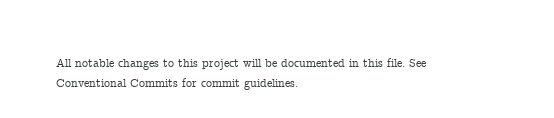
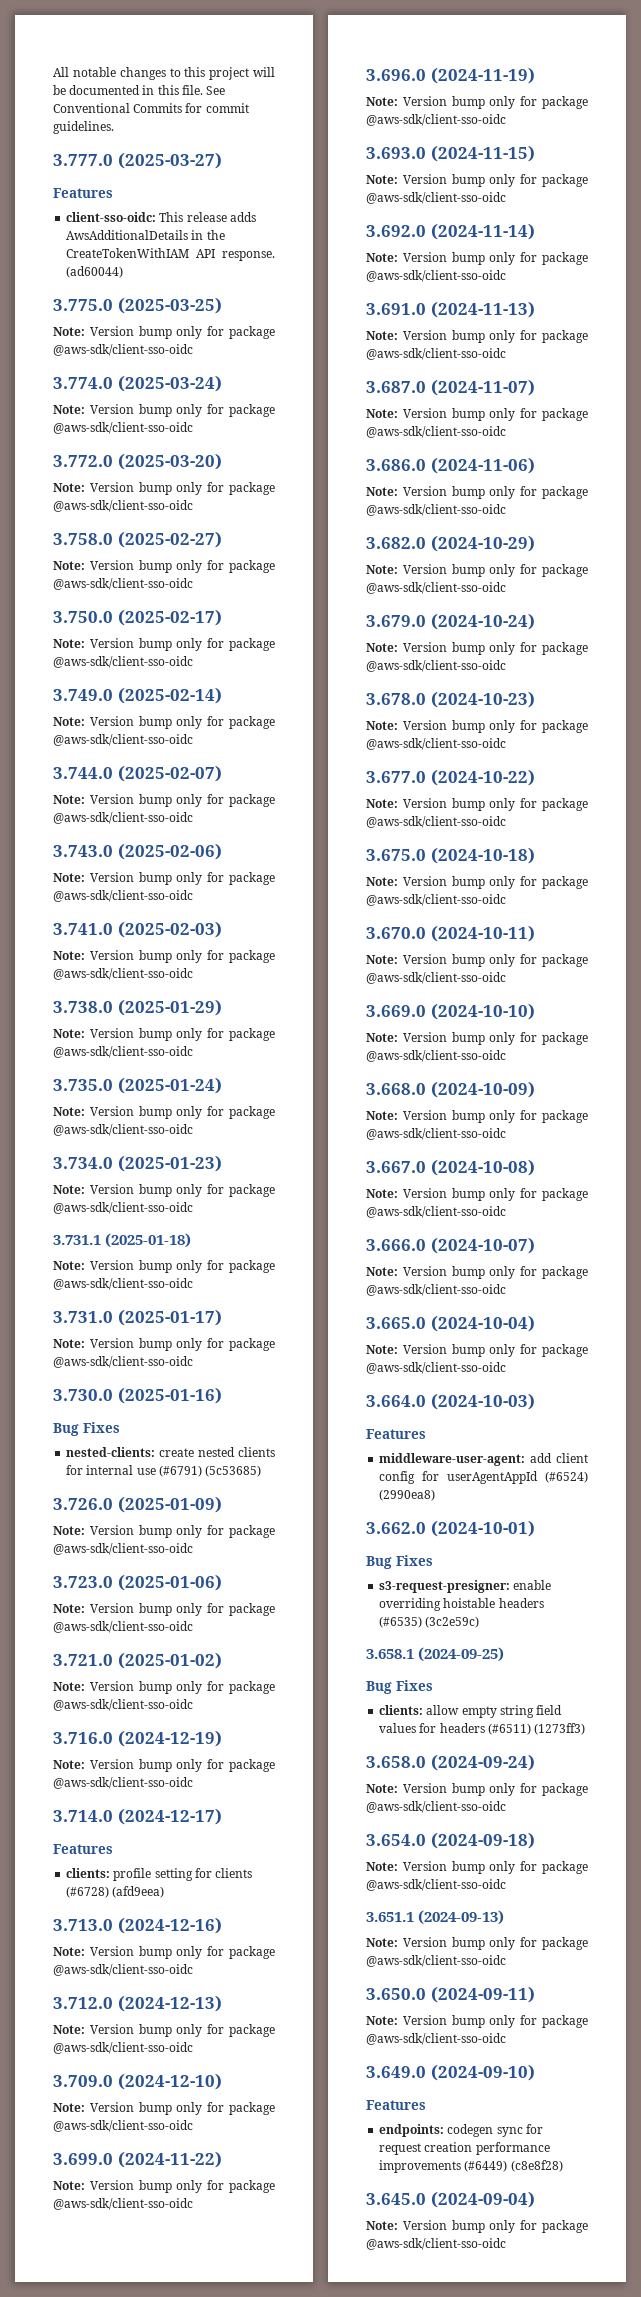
(298, 84) none -> [53,152,222,169] [53,188,113,198] [66,212,256,222] [66,230,225,240] [66,248,275,261] [66,266,124,278] [53,297,222,314] [53,326,275,339] [53,344,193,356] [53,375,222,392] [53,404,275,417] [53,422,193,434] [53,453,222,470] [53,482,275,495] [53,500,193,512] [53,531,222,548] [53,560,275,573] [53,578,193,590] [53,609,222,626] [53,638,275,651] [53,656,193,668] [53,687,222,704] [53,716,275,729] [53,734,193,746] [53,765,222,782] [53,794,275,807] [53,812,193,824] [53,843,222,860] [53,872,275,885] [53,890,193,902] [53,921,222,938] [53,950,275,963] [53,968,193,980] [53,999,222,1016] [53,1028,275,1041] [53,1046,193,1058] [53,1077,222,1094] [53,1106,275,1119] [53,1124,193,1136] [53,1155,222,1172] [53,1184,275,1197] [53,1202,193,1214] [53,1233,192,1248] [53,1260,275,1273] [53,1278,193,1290] [53,1309,222,1326] [53,1338,275,1351] [53,1356,193,1368] [53,1387,222,1404] [53,1422,120,1436] [66,1447,275,1457] [66,1465,262,1477] [53,1496,222,1513] [53,1525,275,1538] [53,1543,193,1555] [53,1574,222,1591] [53,1603,275,1616] [53,1621,193,1633] [53,1652,222,1669] [53,1681,275,1694] [53,1699,193,1711] [53,1730,222,1747] [53,1759,275,1772] [53,1777,193,1789] [53,1808,222,1825] [53,1844,113,1854] [66,1868,253,1881] [66,1886,165,1898] [53,1917,222,1934] [53,1946,275,1959] [53,1964,193,1976] [53,1995,222,2012] [53,2024,275,2037] [53,2042,193,2054] [53,2073,222,2090] [53,2102,275,2115] [53,2120,193,2132] [53,2151,222,2168] [53,2180,275,2193] [53,2198,193,2210] [366,67,535,84] [366,96,588,109] [366,114,506,126] [366,145,535,162] [366,174,588,187] [366,192,506,204] [366,223,535,240] [366,252,588,265] [366,270,506,282] [366,301,535,318] [366,330,588,343] [366,348,506,360] [366,379,535,396] [366,408,588,421] [366,426,506,438] [366,457,535,474] [366,486,588,499] [366,504,506,516] [366,535,535,552] [366,564,588,577] [366,582,506,594] [366,613,535,630] [366,642,588,655] [366,660,506,672] [366,691,535,708] [366,720,588,733] [366,738,506,750] [366,769,535,786] [366,798,588,811] [366,816,506,828] [366,847,535,864] [366,876,588,889] [366,894,506,906] [366,925,535,942] [366,954,588,967] [366,972,506,984] [366,1003,535,1020] [366,1032,588,1045] [366,1050,506,1062] [366,1081,535,1098] [366,1110,588,1123] [366,1128,506,1140] [366,1159,535,1176] [366,1188,588,1201] [366,1206,506,1218] [366,1237,535,1254] [366,1266,588,1279] [366,1284,506,1296] [366,1315,535,1332] [366,1344,588,1357] [366,1362,506,1374] [366,1393,535,1410] [366,1429,426,1439] [379,1453,588,1466] [379,1471,588,1484] [379,1489,436,1501] [366,1520,535,1537] [366,1555,433,1569] [379,1580,552,1593] [379,1598,544,1611] [379,1616,480,1628] [366,1647,505,1662] [366,1680,433,1694] [379,1705,563,1718] [379,1723,586,1735] [366,1754,535,1771] [366,1783,588,1796] [366,1801,506,1813] [366,1832,535,1849] [366,1861,588,1874] [366,1879,506,1891] [366,1910,505,1925] [366,1937,588,1950] [366,1955,506,1967] [366,1986,535,2003] [366,2015,588,2028] [366,2033,506,2045] [366,2064,535,2081] [366,2100,426,2110] [379,2124,543,2137] [379,2142,550,2155] [379,2160,563,2173] [366,2191,535,2208] [366,2220,588,2233] [366,2238,506,2250] // 3.777.0 (2025-03-27) // Features // client-sso-oidc: This release adds AwsAdditionalDetails in the CreateTokenWithIAM API response. (ad60044) // 3.775.0 (2025-03-25) // Note: Version bump only for package @aws-sdk/client-sso-oidc // 3.774.0 (2025-03-24) // Note: Version bump only for package @aws-sdk/client-sso-oidc // 3.772.0 (2025-03-20) // Note: Version bump only for package @aws-sdk/client-sso-oidc // 3.758.0 (2025-02-27) // Note: Version bump only for package @aws-sdk/client-sso-oidc // 3.750.0 (2025-02-17) // Note: Version bump only for package @aws-sdk/client-sso-oidc // 3.749.0 (2025-02-14) // Note: Version bump only for package @aws-sdk/client-sso-oidc // 3.744.0 (2025-02-07) // Note: Version bump only for package @aws-sdk/client-sso-oidc // 3.743.0 (2025-02-06) // Note: Version bump only for package @aws-sdk/client-sso-oidc // 3.741.0 (2025-02-03) // Note: Version bump only for package @aws-sdk/client-sso-oidc // 3.738.0 (2025-01-29) // Note: Version bump only for package @aws-sdk/client-sso-oidc // 3.735.0 (2025-01-24) // Note: Version bump only for package @aws-sdk/client-sso-oidc // 3.734.0 (2025-01-23) // Note: Version bump only for package @aws-sdk/client-sso-oidc // 3.731.1 (2025-01-18) // Note: Version bump only for package @aws-sdk/client-sso-oidc // 3.731.0 (2025-01-17) // Note: Version bump only for package @aws-sdk/client-sso-oidc // 3.730.0 (2025-01-16) // Bug Fixes // nested-clients: create nested clients for internal use (#6791) (5c53685) // 3.726.0 (2025-01-09) // Note: Version bump only for package @aws-sdk/client-sso-oidc // 3.723.0 (2025-01-06) // Note: Version bump only for package @aws-sdk/client-sso-oidc // 3.721.0 (2025-01-02) // Note: Version bump only for package @aws-sdk/client-sso-oidc // 3.716.0 (2024-12-19) // Note: Version bump only for package @aws-sdk/client-sso-oidc // 3.714.0 (2024-12-17) // Features // clients: profile setting for clients (#6728) (afd9eea) // 3.713.0 (2024-12-16) // Note: Version bump only for package @aws-sdk/client-sso-oidc // 3.712.0 (2024-12-13) // Note: Version bump only for package @aws-sdk/client-sso-oidc // 3.709.0 (2024-12-10) // Note: Version bump only for package @aws-sdk/client-sso-oidc // 3.699.0 (2024-11-22) // Note: Version bump only for package @aws-sdk/client-sso-oidc // 3.696.0 (2024-11-19) // Note: Version bump only for package @aws-sdk/client-sso-oidc // 3.693.0 (2024-11-15) // Note: Version bump only for package @aws-sdk/client-sso-oidc // 3.692.0 (2024-11-14) // Note: Version bump only for package @aws-sdk/client-sso-oidc // 3.691.0 (2024-11-13) // Note: Version bump only for package @aws-sdk/client-sso-oidc // 3.687.0 (2024-11-07) // Note: Version bump only for package @aws-sdk/client-sso-oidc // 3.686.0 (2024-11-06) // Note: Version bump only for package @aws-sdk/client-sso-oidc // 3.682.0 (2024-10-29) // Note: Version bump only for package @aws-sdk/client-sso-oidc // 3.679.0 (2024-10-24) // Note: Version bump only for package @aws-sdk/client-sso-oidc // 3.678.0 (2024-10-23) // Note: Version bump only for package @aws-sdk/client-sso-oidc // 3.677.0 (2024-10-22) // Note: Version bump only for package @aws-sdk/client-sso-oidc // 3.675.0 (2024-10-18) // Note: Version bump only for package @aws-sdk/client-sso-oidc // 3.670.0 (2024-10-11) // Note: Version bump only for package @aws-sdk/client-sso-oidc // 3.669.0 (2024-10-10) // Note: Version bump only for package @aws-sdk/client-sso-oidc // 3.668.0 (2024-10-09) // Note: Version bump only for package @aws-sdk/client-sso-oidc // 3.667.0 (2024-10-08) // Note: Version bump only for package @aws-sdk/client-sso-oidc // 3.666.0 (2024-10-07) // Note: Version bump only for package @aws-sdk/client-sso-oidc // 3.665.0 (2024-10-04) // Note: Version bump only for package @aws-sdk/client-sso-oidc // 3.664.0 (2024-10-03) // Features // middleware-user-agent: add client config for userAgentAppId (#6524) (2990ea8) // 3.662.0 (2024-10-01) // Bug Fixes // s3-request-presigner: enable overriding hoistable headers (#6535) (3c2e59c) // 3.658.1 (2024-09-25) // Bug Fixes // clients: allow empty string field values for headers (#6511) (1273ff3) // 3.658.0 (2024-09-24) // Note: Version bump only for package @aws-sdk/client-sso-oidc // 3.654.0 (2024-09-18) // Note: Version bump only for package @aws-sdk/client-sso-oidc // 3.651.1 (2024-09-13) // Note: Version bump only for package @aws-sdk/client-sso-oidc // 3.650.0 (2024-09-11) // Note: Version bump only for package @aws-sdk/client-sso-oidc // 3.649.0 (2024-09-10) // Features // endpoints: codegen sync for request creation performance improvements (#6449) (c8e8f28) // 3.645.0 (2024-09-04) // Note: Version bump only for package @aws-sdk/client-sso-oidc

